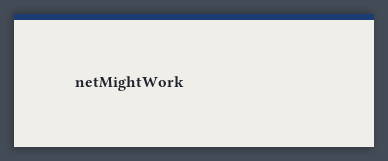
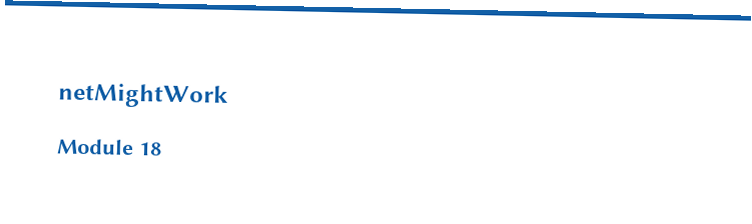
(184, 83) none -> [57,138,162,156] // Module 18

